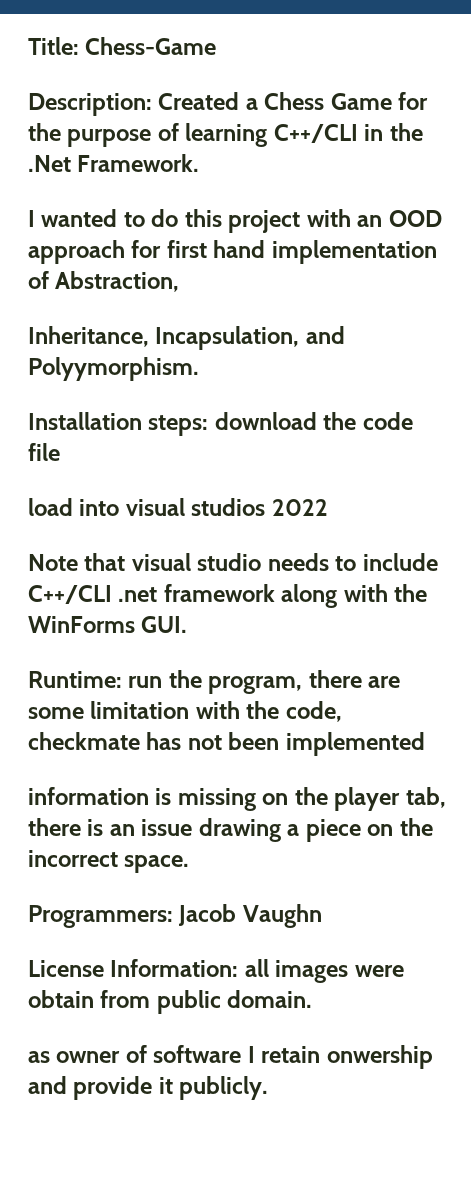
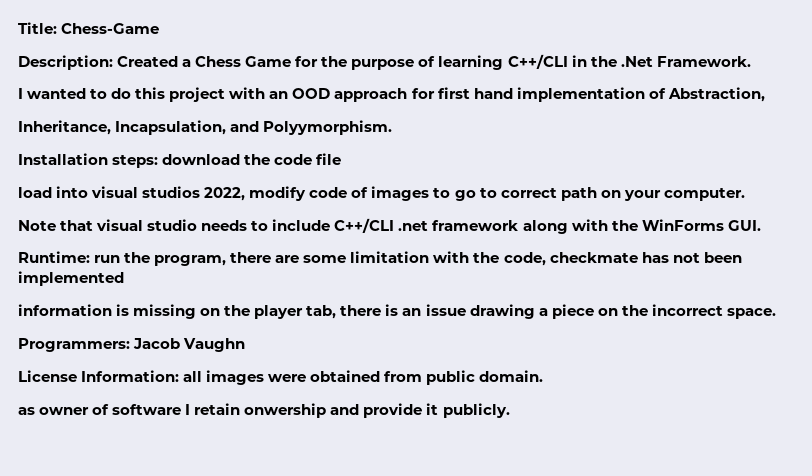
[271,499,328,516] 2022 -> [204,186,745,201] 2022, modify code of images to go to correct path on your computer.
[28,990,94,1008] obtain -> [310,370,381,382] obtained

